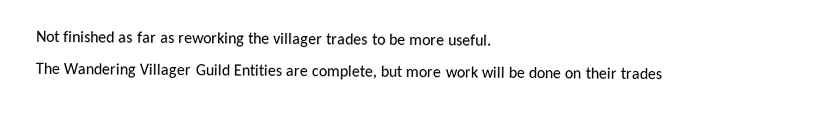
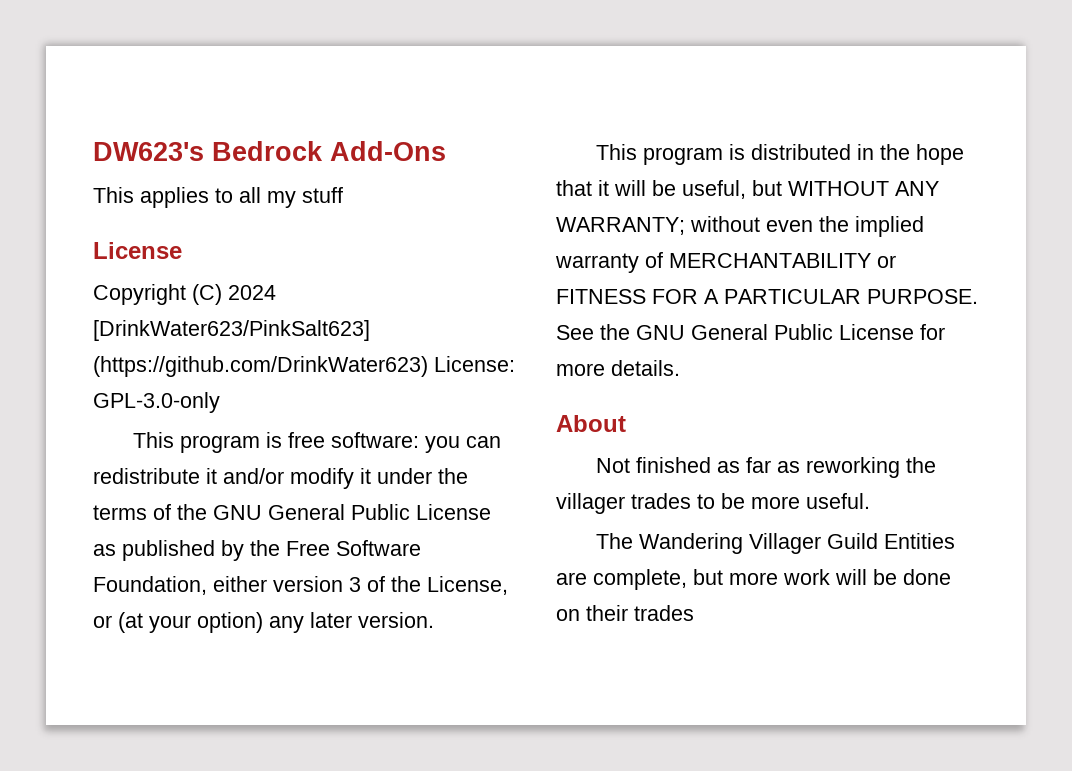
(36, 36) none -> [93,141,446,161] [93,187,343,208] [93,242,182,259] [93,284,276,305] [93,320,370,341] [93,356,515,377] [93,392,220,413] [133,432,502,453] [93,468,468,489] [93,504,491,520] [93,540,421,561] [93,576,508,595] [93,612,434,633] [596,144,965,165] [556,180,939,199] [556,216,924,237] [555,252,896,273] [556,289,978,304] [556,324,945,340] [556,360,680,376] [556,415,626,432] DW623's Bedrock Add-Ons // This applies to all my stuff // License // Copyright (C) 2024 [DrinkWater623/PinkSalt623] (https://github.com/DrinkWater623) License: GPL-3.0-only // This program is free software: you can redistribute it and/or modify it under the terms of the GNU General Public License as published by the Free Software Foundation, either version 3 of the License, or (at your option) any later version. // This program is distributed in the hope that it will be useful, but WITHOUT ANY WARRANTY; without even the implied warranty of MERCHANTABILITY or FITNESS FOR A PARTICULAR PURPOSE. See the GNU General Public License for more details. // About //

